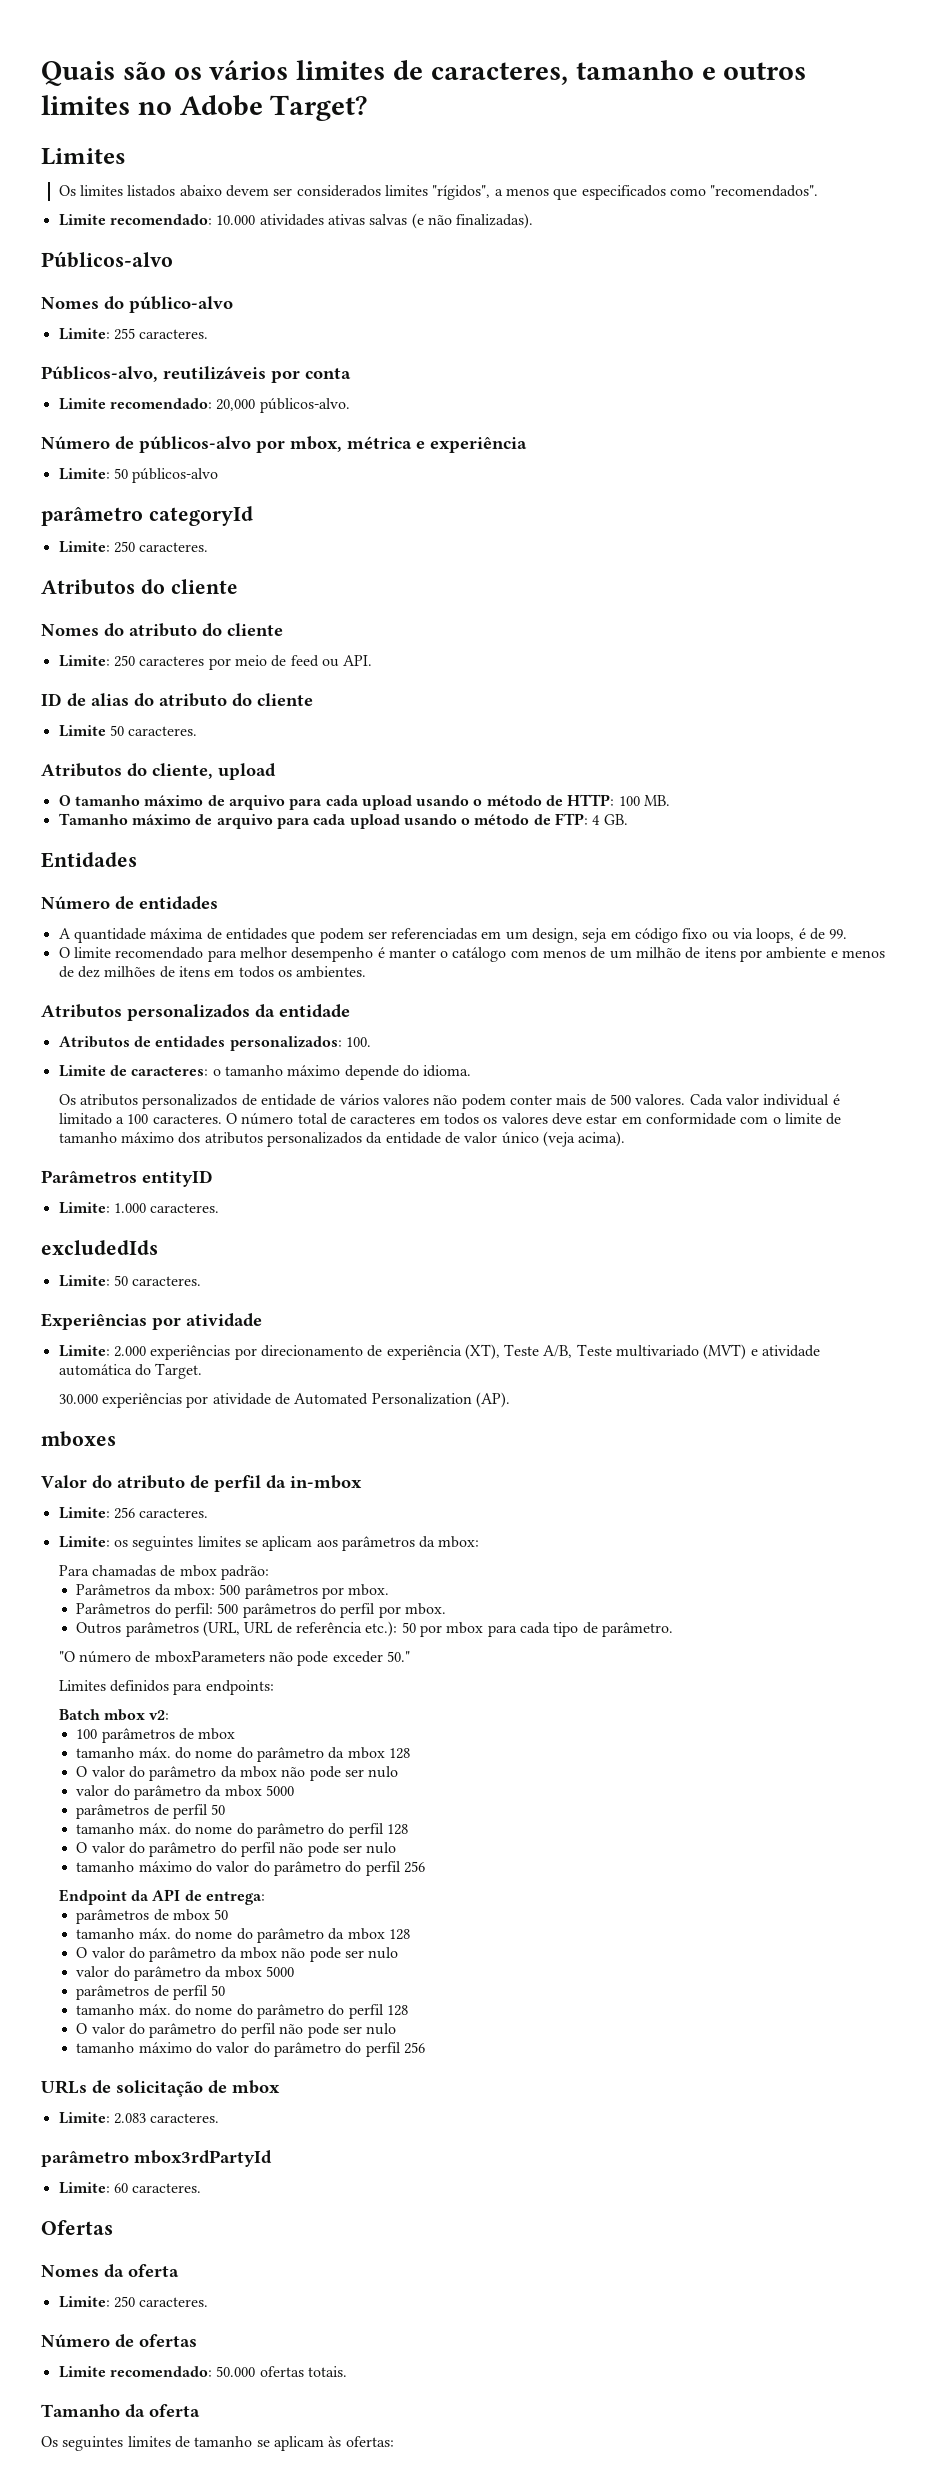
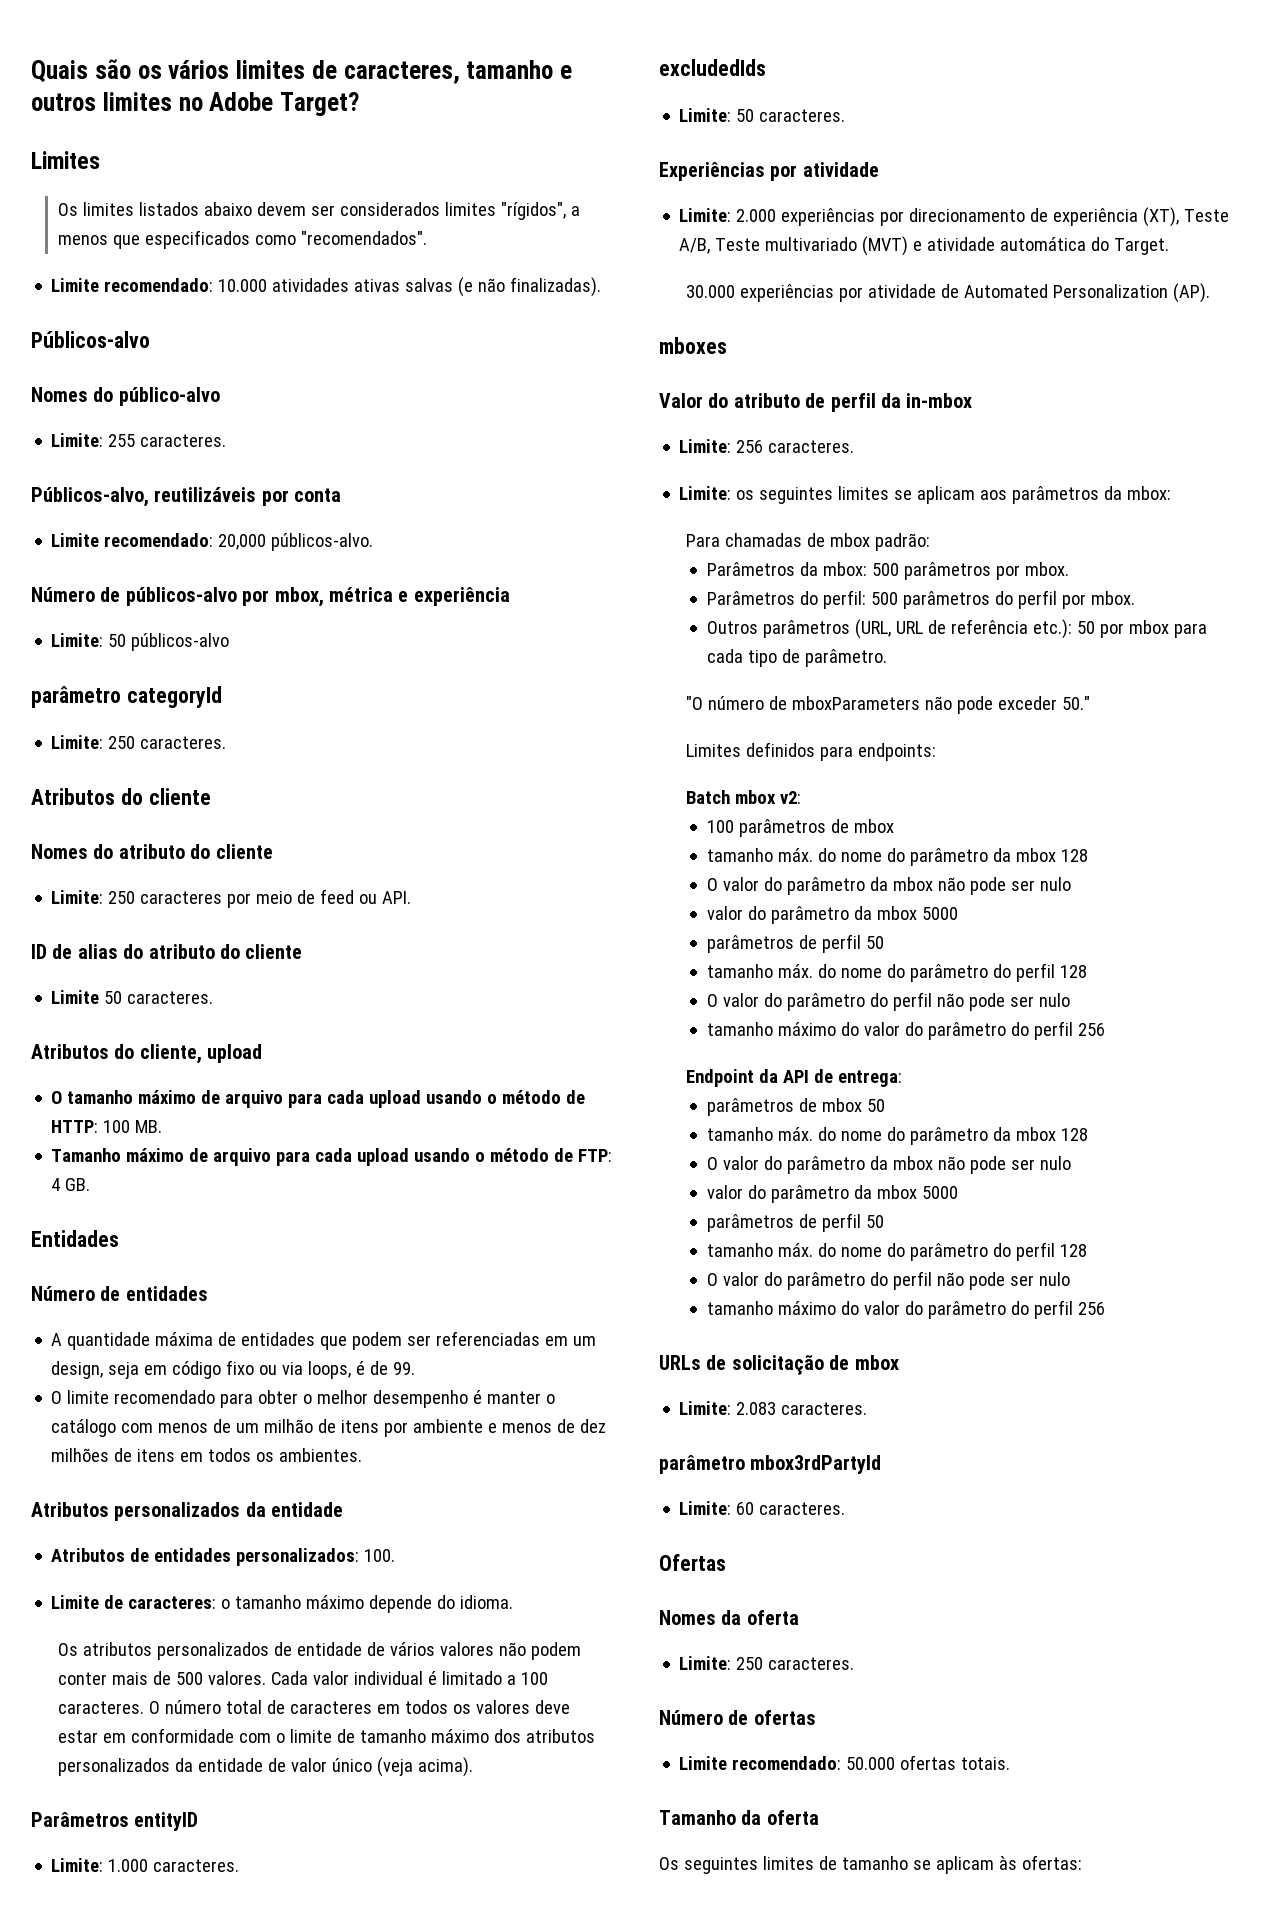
(237, 956) none -> [258,1390,313,1404] obter o

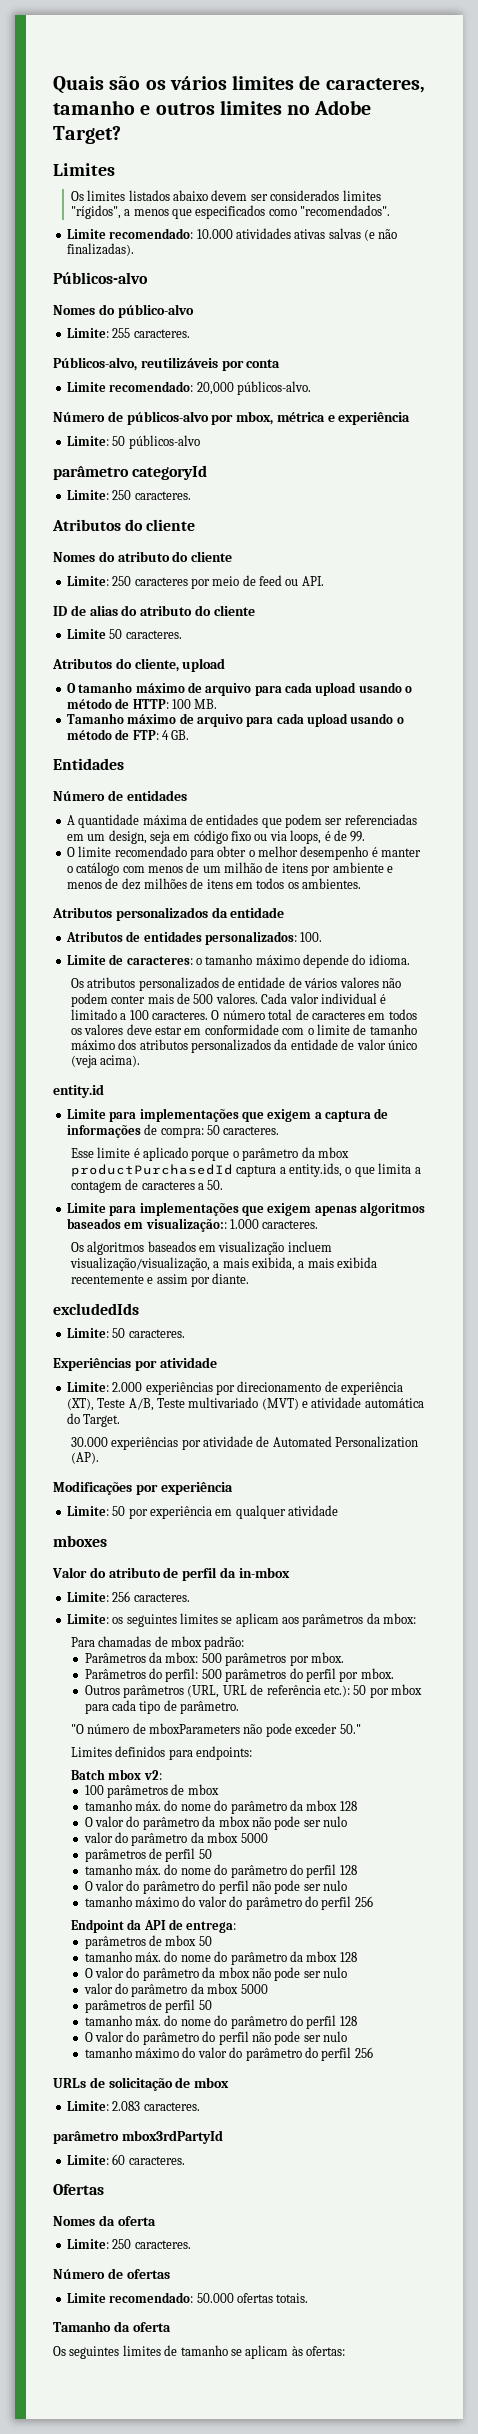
[31,1812,199,1831] [51,1858,240,1872] Parâmetros entityID // Limite: 1.000 caracteres. -> [53,1084,104,1098] [66,1108,389,1122] [66,1124,280,1138] [70,1147,349,1161] [70,1163,421,1177] [70,1179,224,1193] [66,1202,425,1216] [66,1218,319,1232] [70,1241,332,1255] [69,1257,378,1271] [70,1273,250,1287] entity.id // Limite para implementações que exigem a captura de informações de compra: 50 caracteres. // Esse limite é aplicado porque o parâmetro da mbox productPurchasedId captura a entity.ids, o que limita a contagem de caracteres a 50. // Limite para implementações que exigem apenas algoritmos baseados em visualização:: 1.000 caracteres. // Os algoritmos baseados em visualização incluem visualização/visualização, a mais exibida, a mais exibida recentemente e assim por diante.
(1211, 293) none -> [53,1481,233,1495] [66,1505,338,1519] // Modificações por experiência // Limite: 50 por experiência em qualquer atividade

